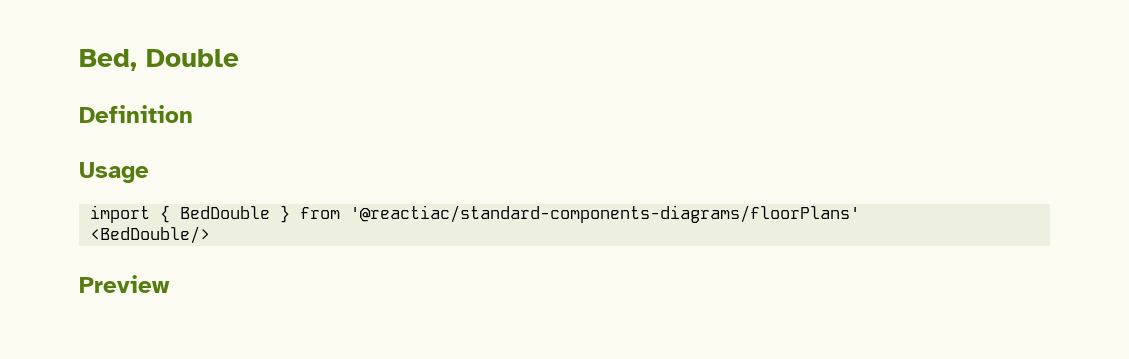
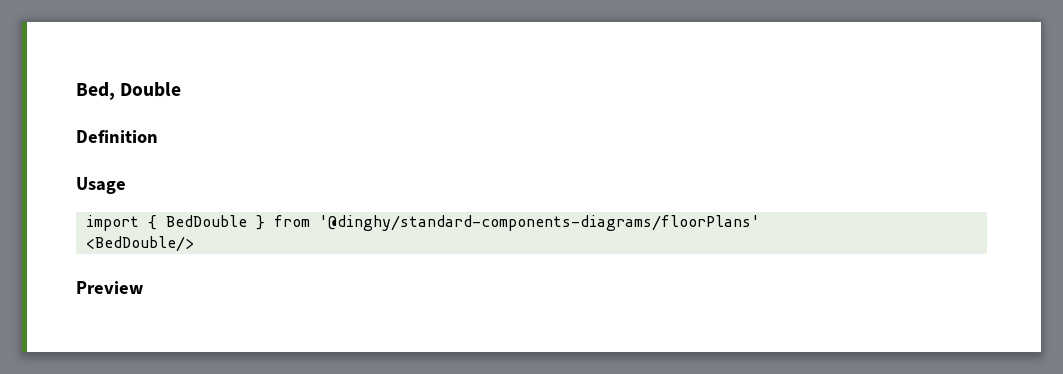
[349,205,860,223] '@reactiac/standard-components-diagrams/floorPlans' -> [318,215,760,231] '@dinghy/standard-components-diagrams/floorPlans'

